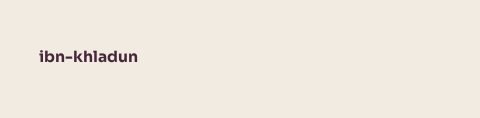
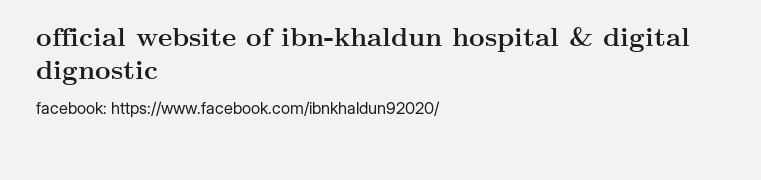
[39,50,138,63] ibn-khladun -> [36,27,690,52] [36,61,158,85] [36,101,441,118] official website of ibn-khaldun hospital & digital dignostic // facebook: https://www.facebook.com/ibnkhaldun92020/

